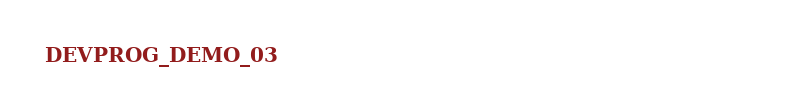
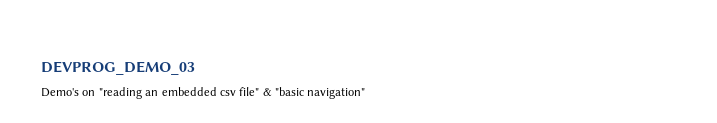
(278, 57) none -> [41,87,366,99] // Demo's on "reading an embedded csv file" & "basic navigation"

